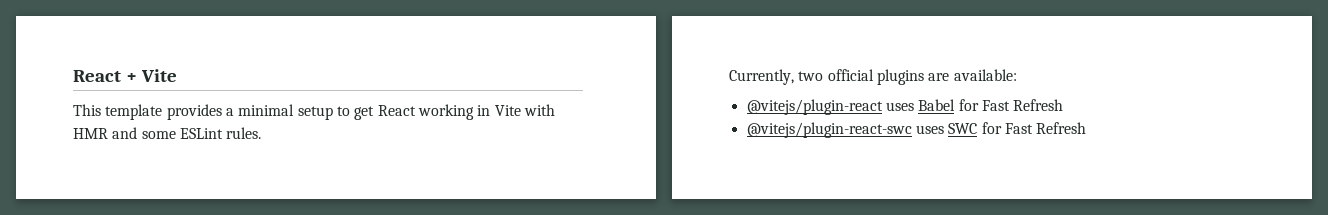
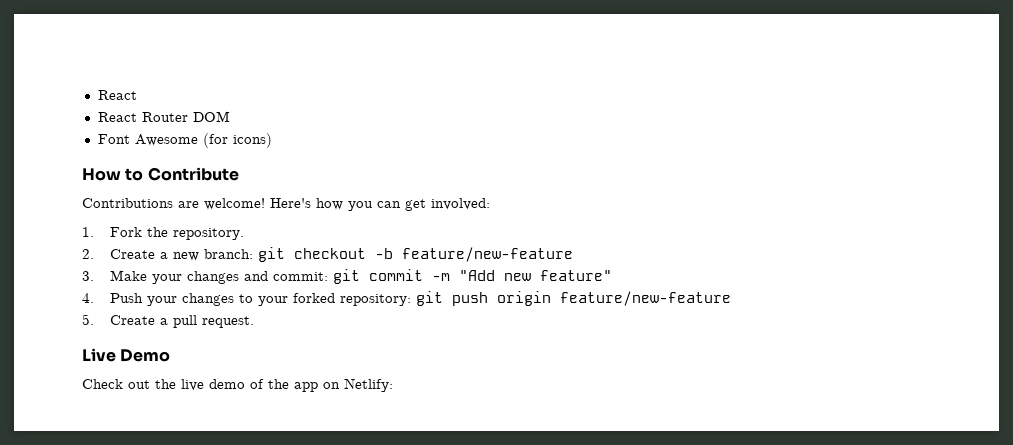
[73,69,177,82] [73,104,555,120] [73,127,262,139] [729,69,1017,85] [746,99,1064,115] [746,122,1087,138] React + Vite // This template provides a minimal setup to get React working in Vite with HMR and some ESLint rules. // Currently, two official plugins are available: // @vitejs/plugin-react uses Babel for Fast Refresh // @vitejs/plugin-react-swc uses SWC for Fast Refresh -> [97,90,137,100] [97,111,230,122] [97,133,272,148] [82,167,239,181] [82,198,490,211] [82,227,245,240] [82,247,574,262] [82,269,613,284] [82,291,732,306] [82,314,255,328] [82,348,171,362] [82,378,393,392] React // React Router DOM // Font Awesome (for icons) // How to Contribute // Contributions are welcome! Here's how you can get involved: // 1. Fork the repository. // 2. Create a new branch: git checkout -b feature/new-feature // 3. Make your changes and commit: git commit -m "Add new feature" // 4. Push your changes to your forked repository: git push origin feature/new-feature // 5. Create a pull request. // Live Demo // Check out the live demo of the app on Netlify:

